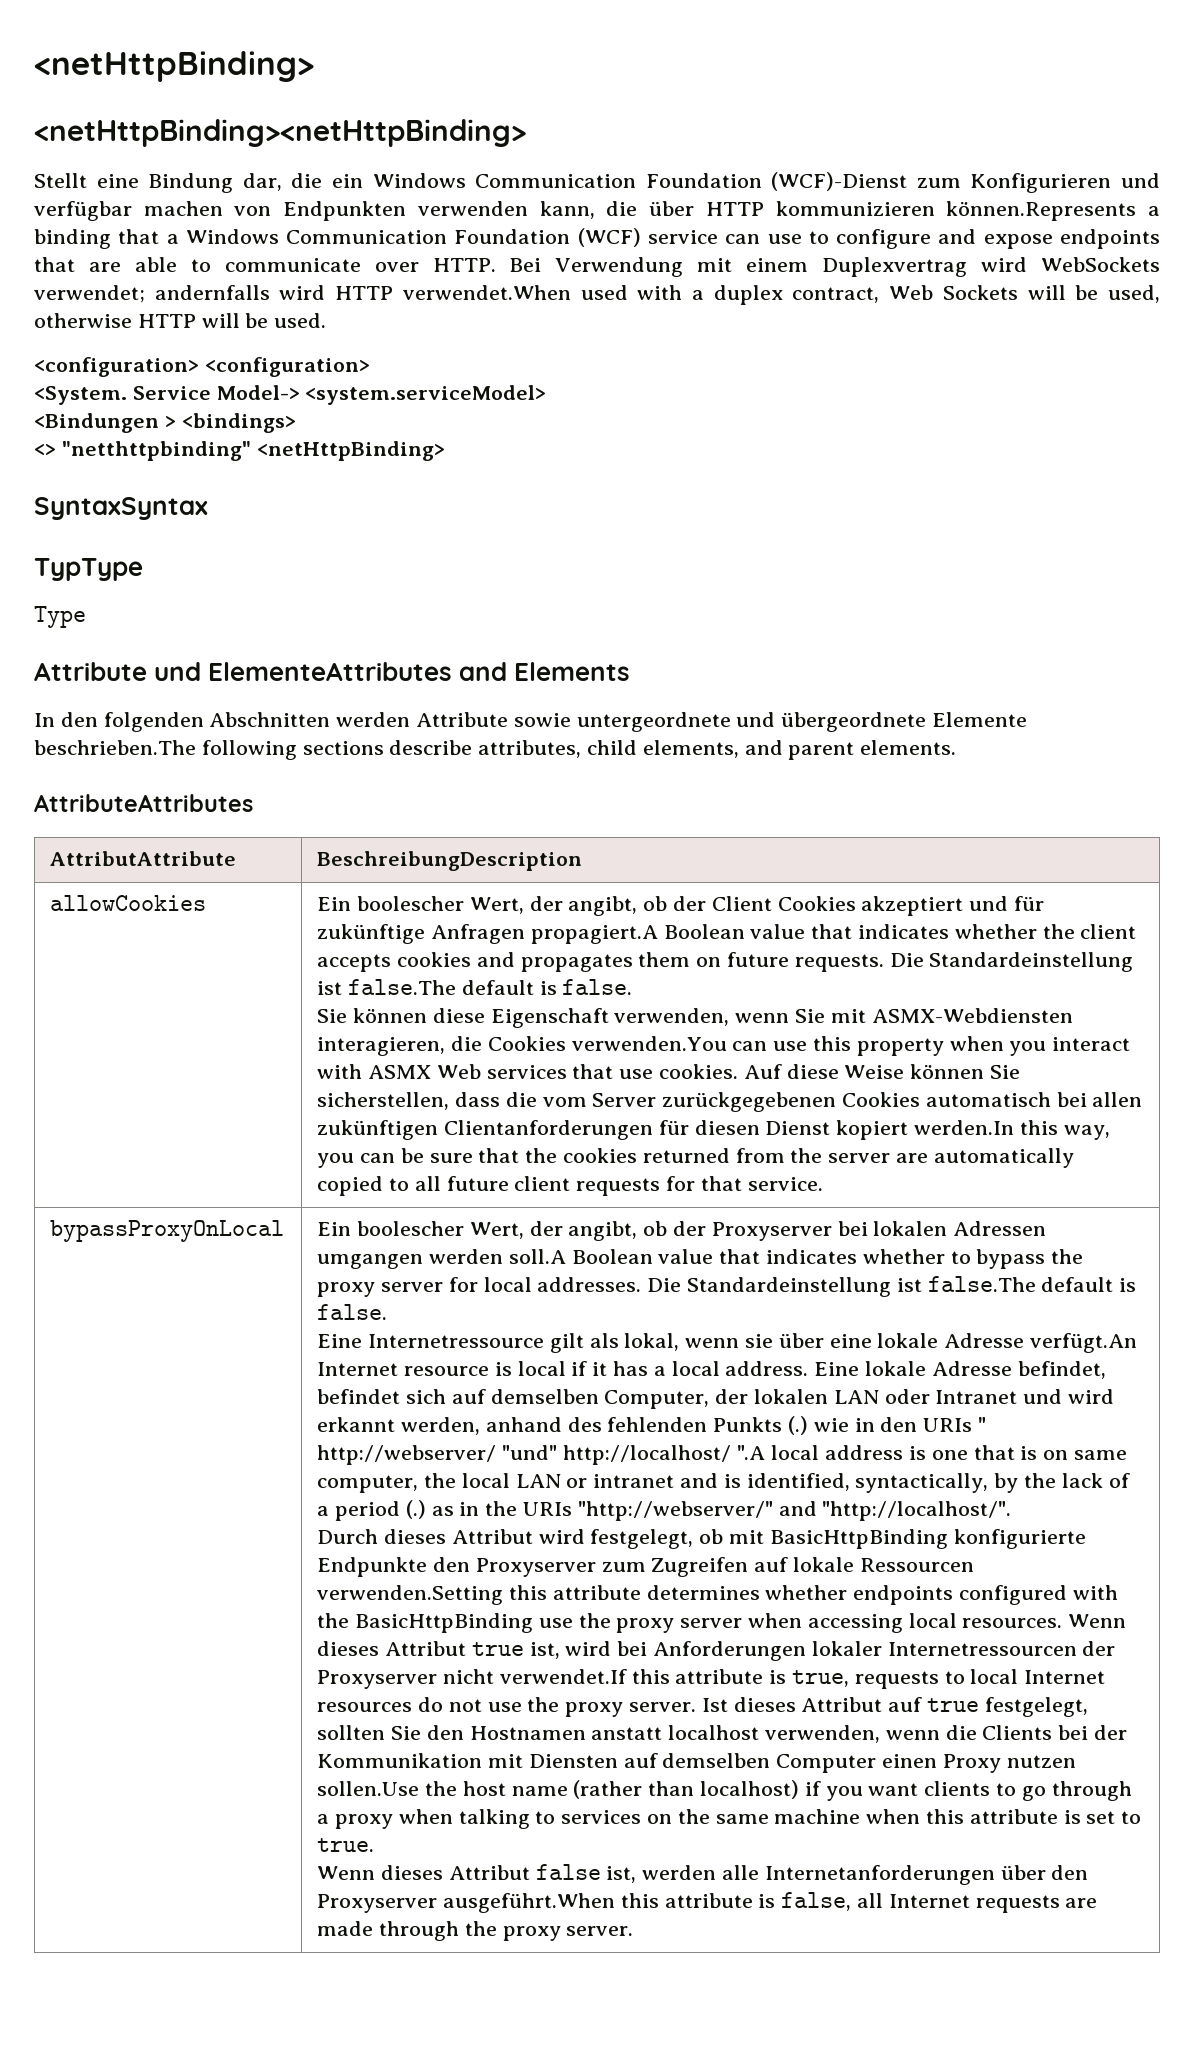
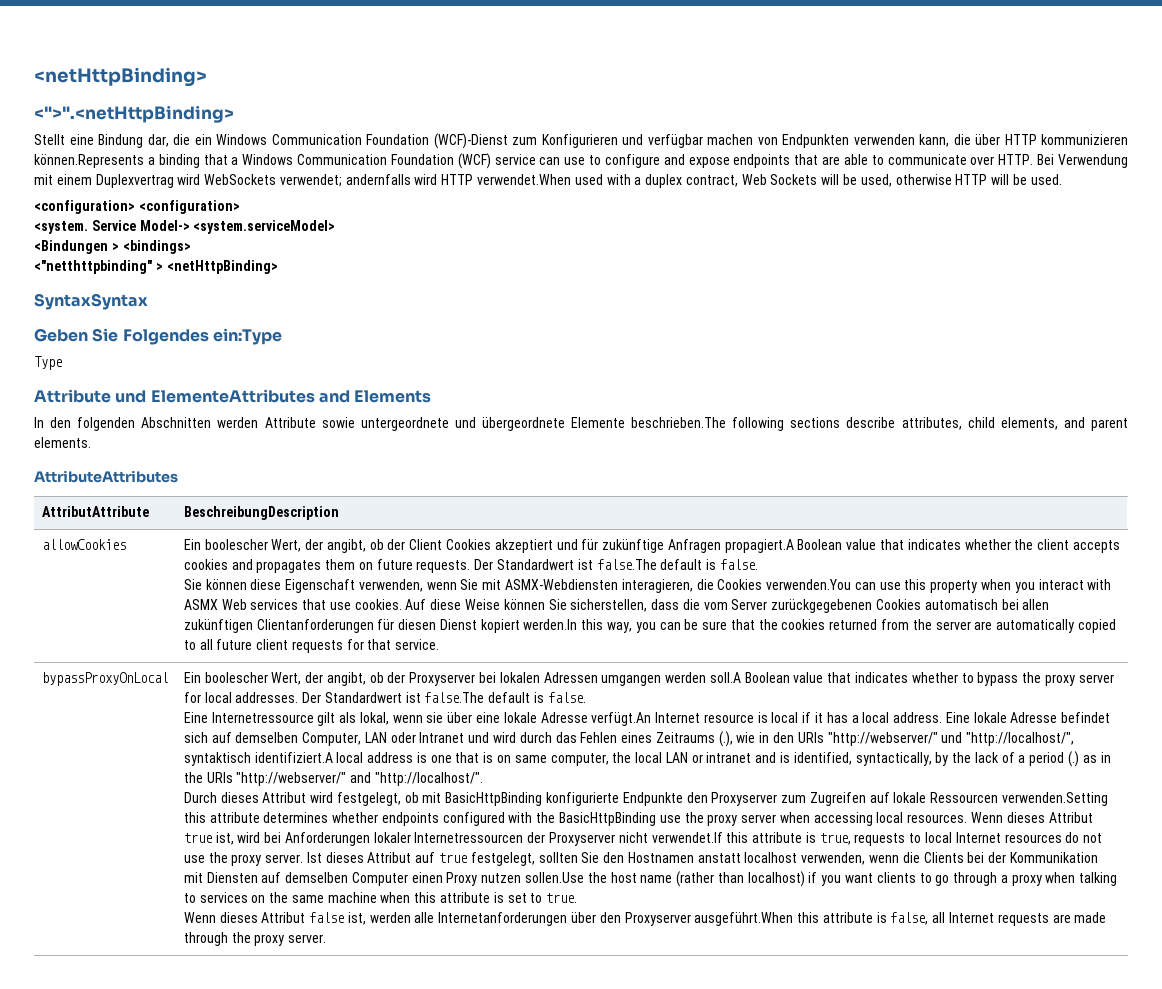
[34,51,314,82] [34,119,526,147] <netHttpBinding> // <netHttpBinding><netHttpBinding> -> [34,67,207,87] [34,105,234,123] <netHttpBinding> // <">".<netHttpBinding>
[34,386,127,405] <System. -> [34,221,88,234] <system.
[34,441,251,461] <> "netthttpbinding" -> [34,260,163,274] <"netthttpbinding" >
[34,558,143,581] TypType -> [34,328,282,345] Geben Sie Folgendes ein:Type
[889,952,1134,972] Die Standardeinstellung -> [474,559,574,570] Der Standardwert
[647,1277,891,1297] Die Standardeinstellung -> [302,692,402,703] Der Standardwert
[1017,1361,1106,1379] befindet, -> (1058, 717) none
[715,1389,828,1404] der lokalen -> (362, 739) none
[317,1416,986,1435] [317,1445,766,1465] erkannt werden, anhand des fehlenden Punkts (.) wie in den URIs " http://webserver/ "und" http://localhost/ ".A -> [519,731,1075,747] [183,752,333,766] durch das Fehlen eines Zeitraums (.), wie in den URIs "http://webserver/" und "http://localhost/", syntaktisch identifiziert.A

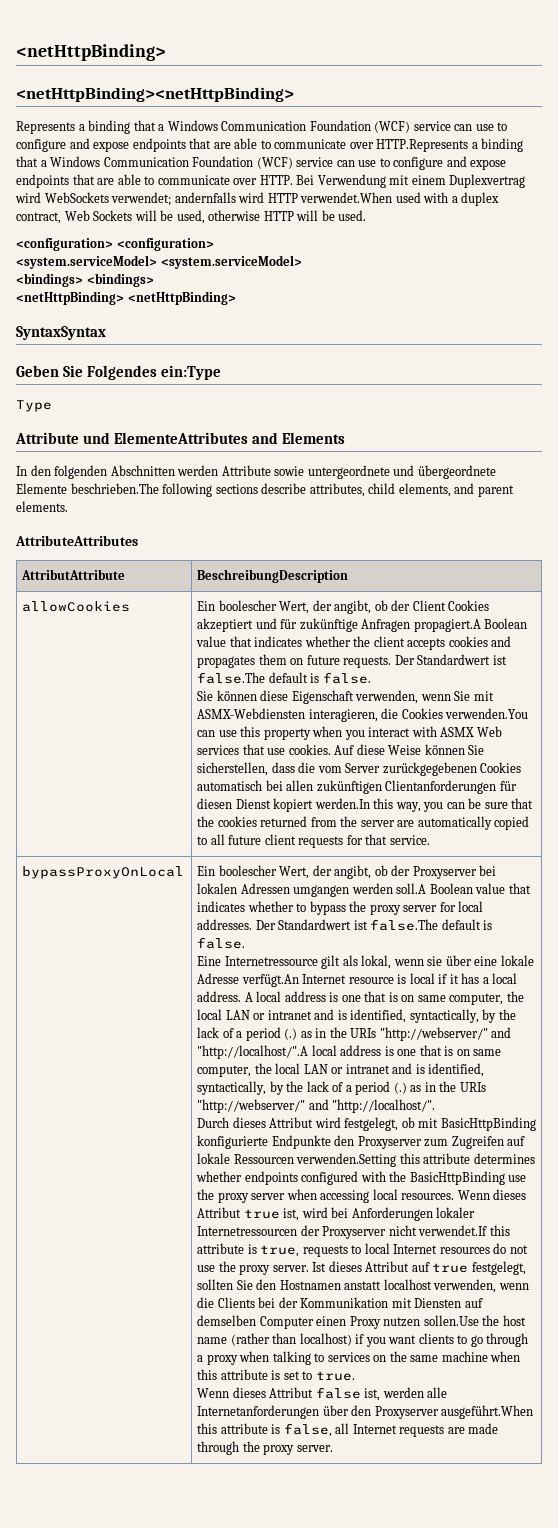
[34,67,207,87] [34,105,234,123] [34,133,1128,149] [34,154,144,168] <netHttpBinding> // <">".<netHttpBinding> // Stellt eine Bindung dar, die ein Windows Communication Foundation (WCF)-Dienst zum Konfigurieren und verfügbar machen von Endpunkten verwenden kann, die über HTTP kommunizieren können.Represents -> [16,44,166,61] [16,87,294,102] [16,120,508,134] [16,138,469,152] <netHttpBinding> // <netHttpBinding><netHttpBinding> // Represents a binding that a Windows Communication Foundation (WCF) service can use to configure and expose endpoints that are able to communicate over HTTP.Represents
[34,220,190,234] <system. Service Model-> -> [16,255,157,269] <system.serviceModel>
[34,240,119,254] <Bindungen > -> [16,273,83,287] <bindings>
[34,260,163,274] <"netthttpbinding" > -> [16,291,124,305] <netHttpBinding>
[945,712,1111,723] [183,731,1075,747] [183,752,333,766] Eine lokale Adresse befindet sich auf demselben Computer, LAN oder Intranet und wird durch das Fehlen eines Zeitraums (.), wie in den URIs "http://webserver/" und "http://localhost/", syntaktisch identifiziert.A -> [244,991,524,1005] [197,1009,516,1023] [197,1027,512,1041] [197,1045,309,1059] A local address is one that is on same computer, the local LAN or intranet and is identified, syntactically, by the lack of a period (.) as in the URIs "http://webserver/" and "http://localhost/".A

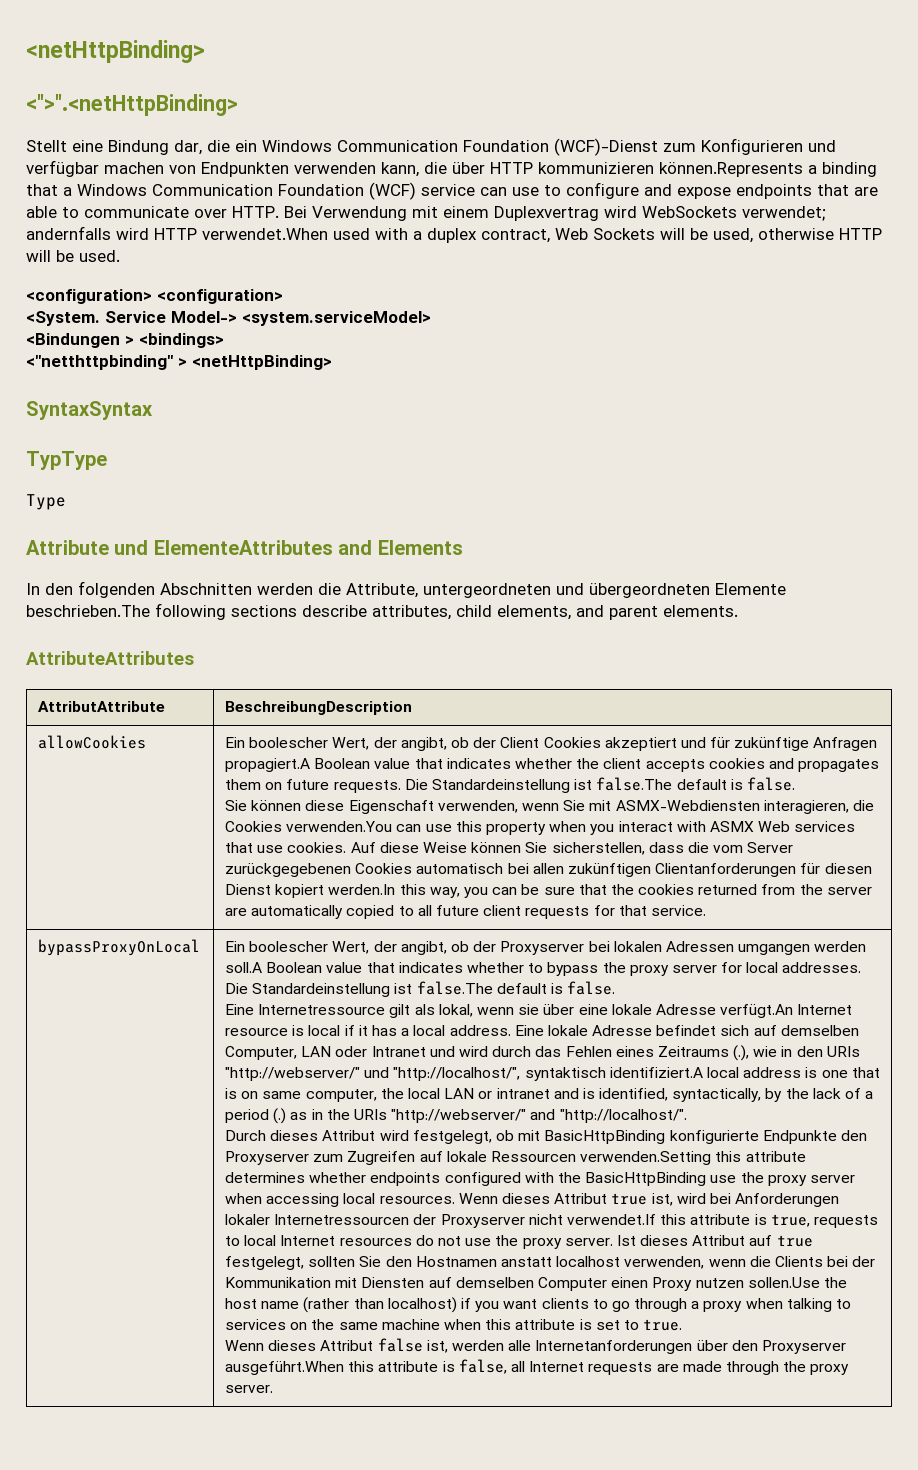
[16,44,166,61] [16,87,294,102] [16,120,508,134] [16,138,469,152] <netHttpBinding> // <netHttpBinding><netHttpBinding> // Represents a binding that a Windows Communication Foundation (WCF) service can use to configure and expose endpoints that are able to communicate over HTTP.Represents -> [26,40,205,63] [26,94,238,116] [26,138,836,156] [26,160,803,177] <netHttpBinding> // <">".<netHttpBinding> // Stellt eine Bindung dar, die ein Windows Communication Foundation (WCF)-Dienst zum Konfigurieren und verfügbar machen von Endpunkten verwenden kann, die über HTTP kommunizieren können.Represents
[16,255,157,269] <system.serviceModel> -> [26,311,237,326] <System. Service Model->
[16,273,83,287] <bindings> -> [26,333,134,348] <Bindungen >
[16,291,124,305] <netHttpBinding> -> [26,355,187,370] <"netthttpbinding" >
[16,365,222,380] Geben Sie Folgendes ein:Type -> [26,451,107,470] TypType
[221,465,496,479] Attribute sowie untergeordnete und übergeordnete -> [318,583,710,598] die Attribute, untergeordneten und übergeordneten
[394,654,491,665] Der Standardwert -> [404,779,570,793] Die Standardeinstellung
[255,919,352,930] Der Standardwert -> [225,983,391,997] Die Standardeinstellung
[244,991,524,1005] [197,1009,516,1023] [197,1027,512,1041] [197,1045,309,1059] A local address is one that is on same computer, the local LAN or intranet and is identified, syntactically, by the lack of a period (.) as in the URIs "http://webserver/" and "http://localhost/".A -> [514,1025,859,1036] [225,1045,860,1061] [225,1067,703,1081] Eine lokale Adresse befindet sich auf demselben Computer, LAN oder Intranet und wird durch das Fehlen eines Zeitraums (.), wie in den URIs "http://webserver/" und "http://localhost/", syntaktisch identifiziert.A

